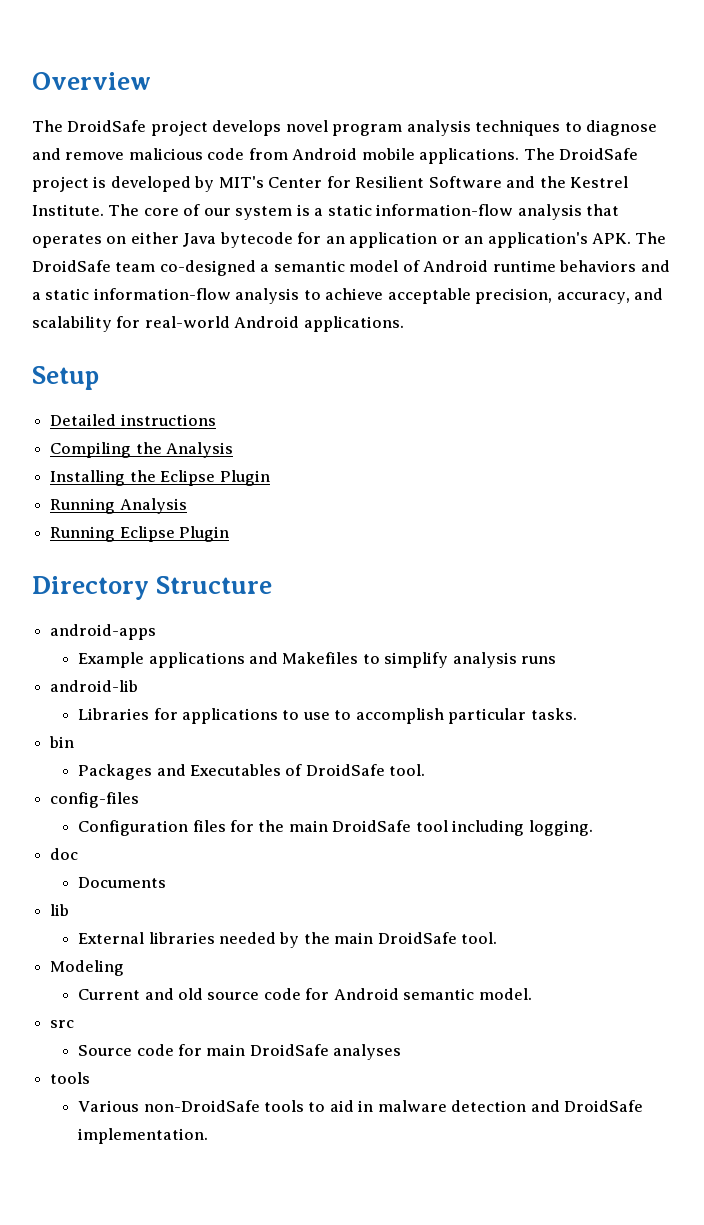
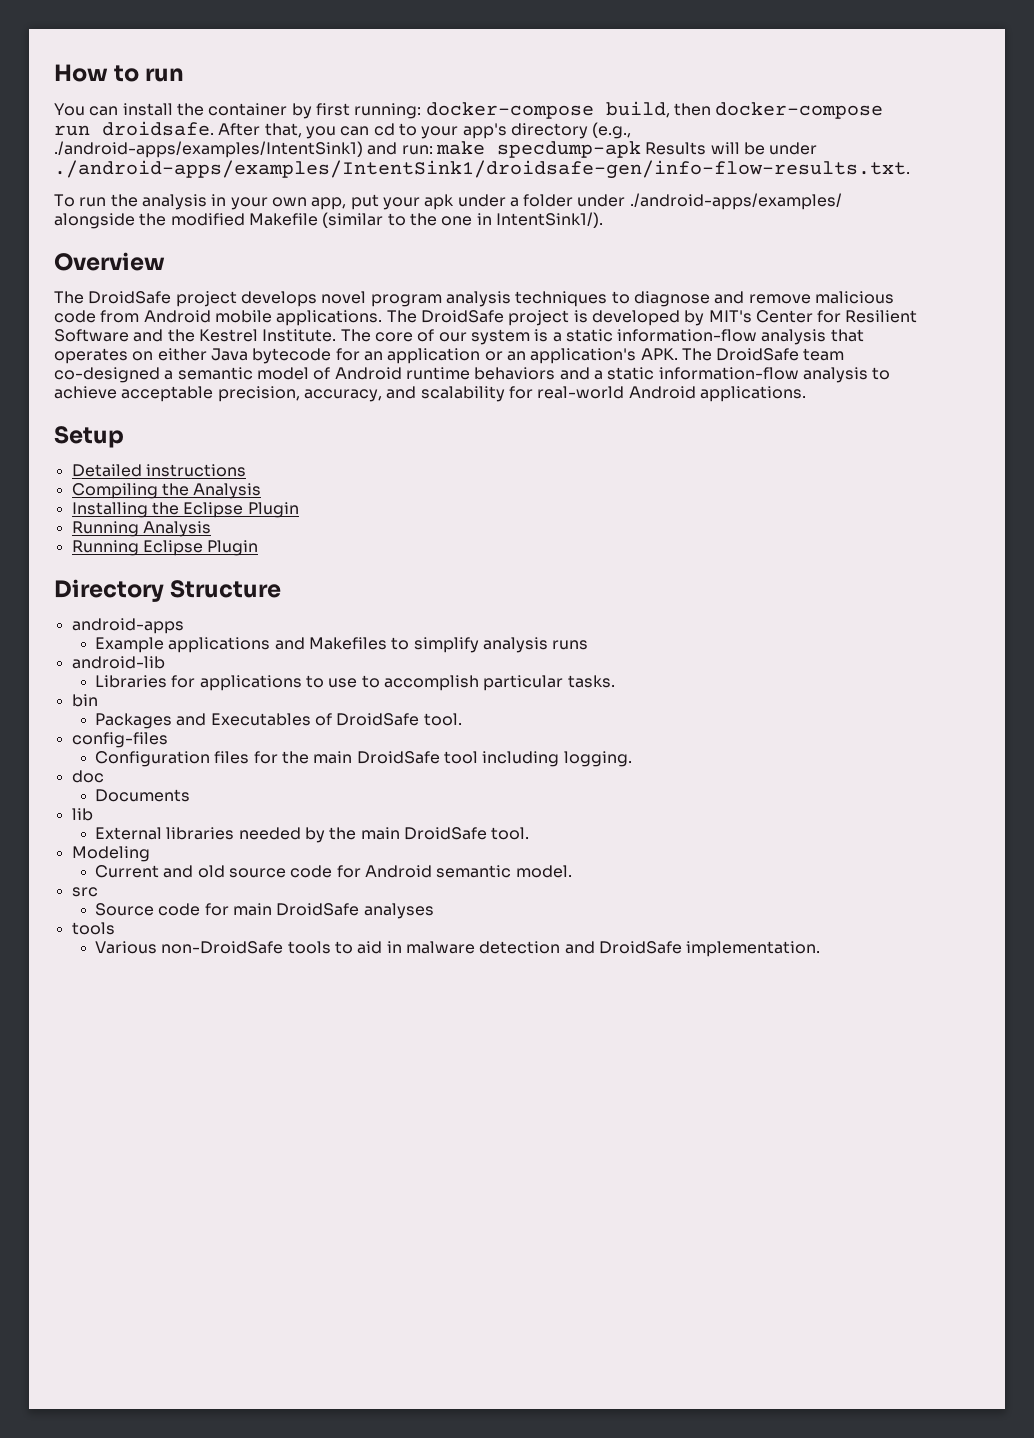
(32, 81) none -> [54,64,185,82] [54,101,884,119] [54,121,632,139] [54,141,818,158] [54,160,910,179] [54,193,842,210] [54,212,603,229] How to run // You can install the container by first running: docker-compose build, then docker-compose run droidsafe. After that, you can cd to your app's directory (e.g., ./android-apps/examples/IntentSink1) and run: make specdump-apk Results will be under ./android-apps/examples/IntentSink1/droidsafe-gen/info-flow-results.txt. // To run the analysis in your own app, put your apk under a folder under ./android-apps/examples/ alongside the modified Makefile (similar to the one in IntentSink1/). //

